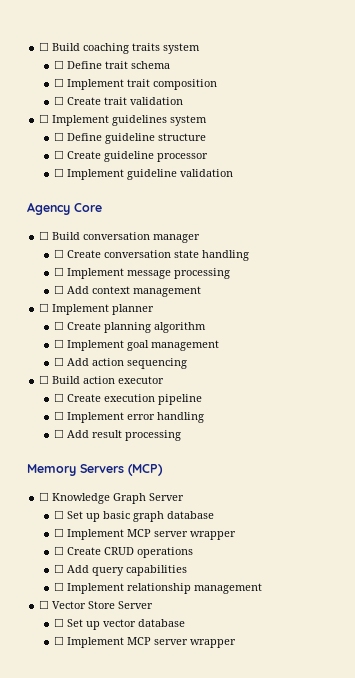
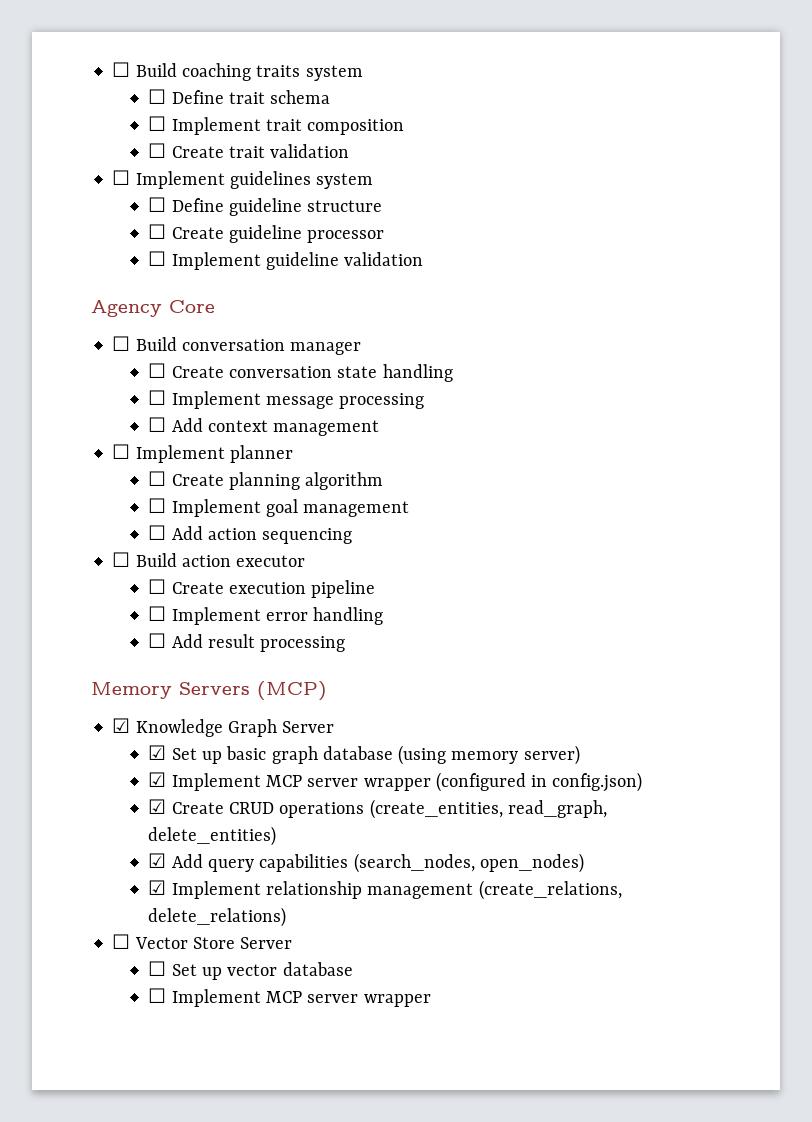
[39,492,50,501] ☐ -> [112,718,131,733] ☑
[54,510,65,519] ☐ -> [148,745,167,760] ☑
[54,528,237,540] [54,546,65,555] // ☐ Implement MCP server wrapper // ☐ -> [398,745,580,765] [148,772,643,792] [148,799,167,814] (using memory server) // ☑ Implement MCP server wrapper (configured in config.json) // ☑
[54,564,65,573] // ☐ -> [369,799,607,819] [148,826,277,846] [148,853,167,868] (create_entities, read_graph, delete_entities) // ☑
[54,582,65,591] // ☐ -> [353,853,584,873] [148,880,167,895] (search_nodes, open_nodes) // ☑
(263, 588) none -> [478,880,622,900] [148,907,287,927] (create_relations, delete_relations)

